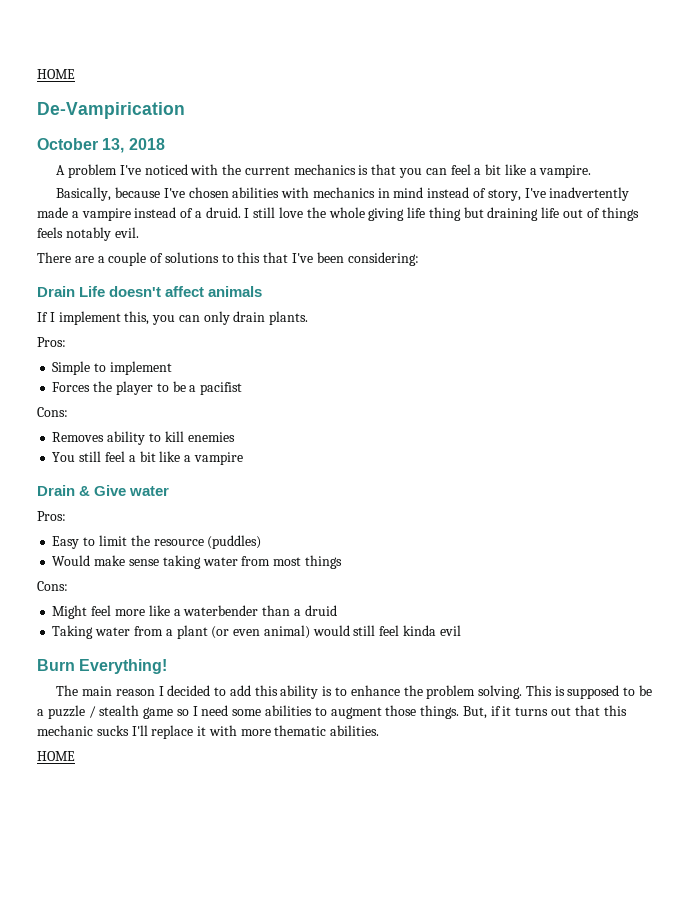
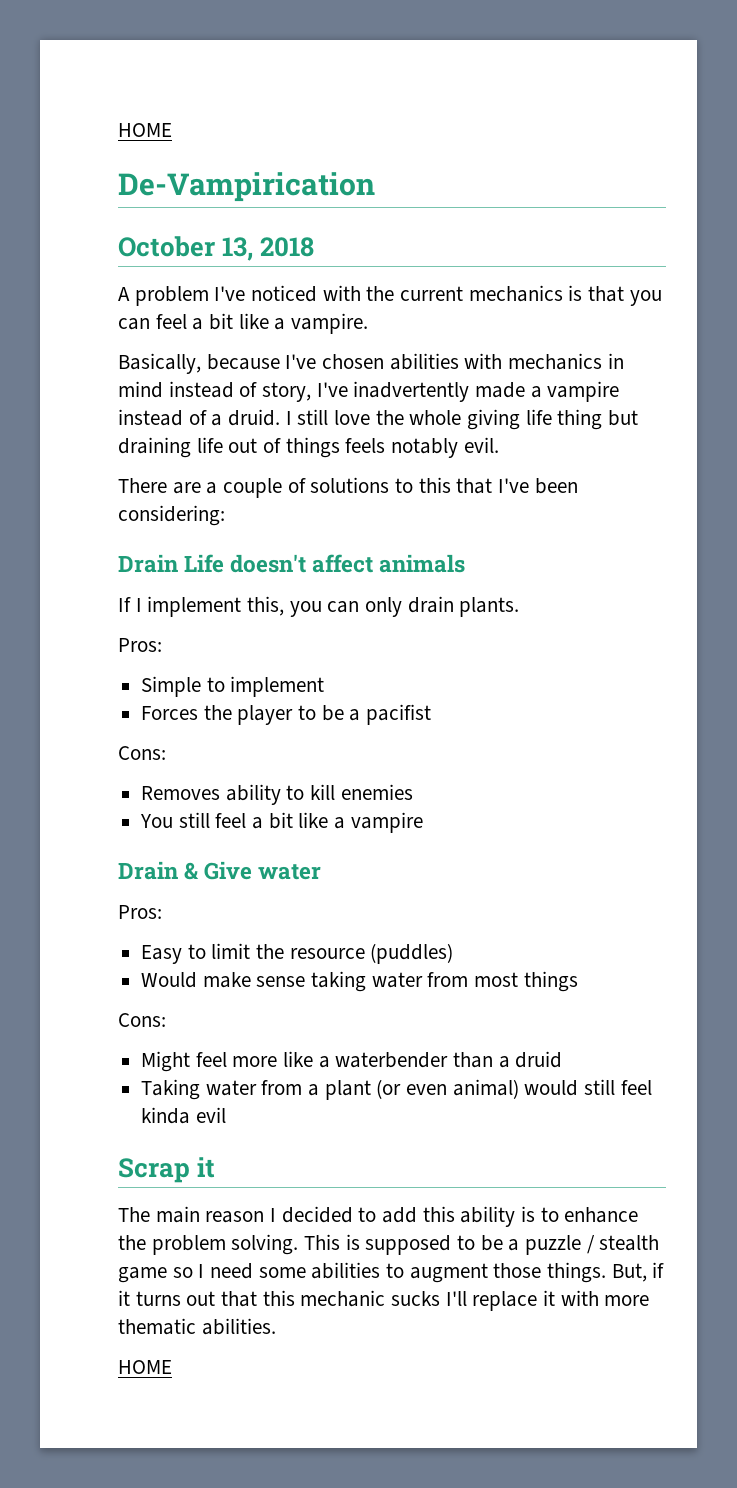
[37,659,168,674] Burn Everything! -> [118,1157,216,1183] Scrap it

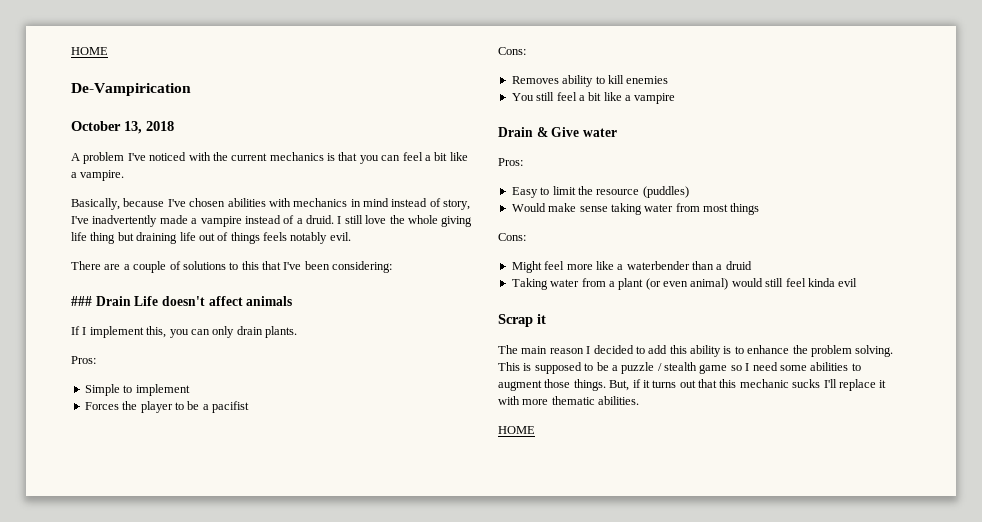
(225, 515) none -> [71,296,92,306] ###

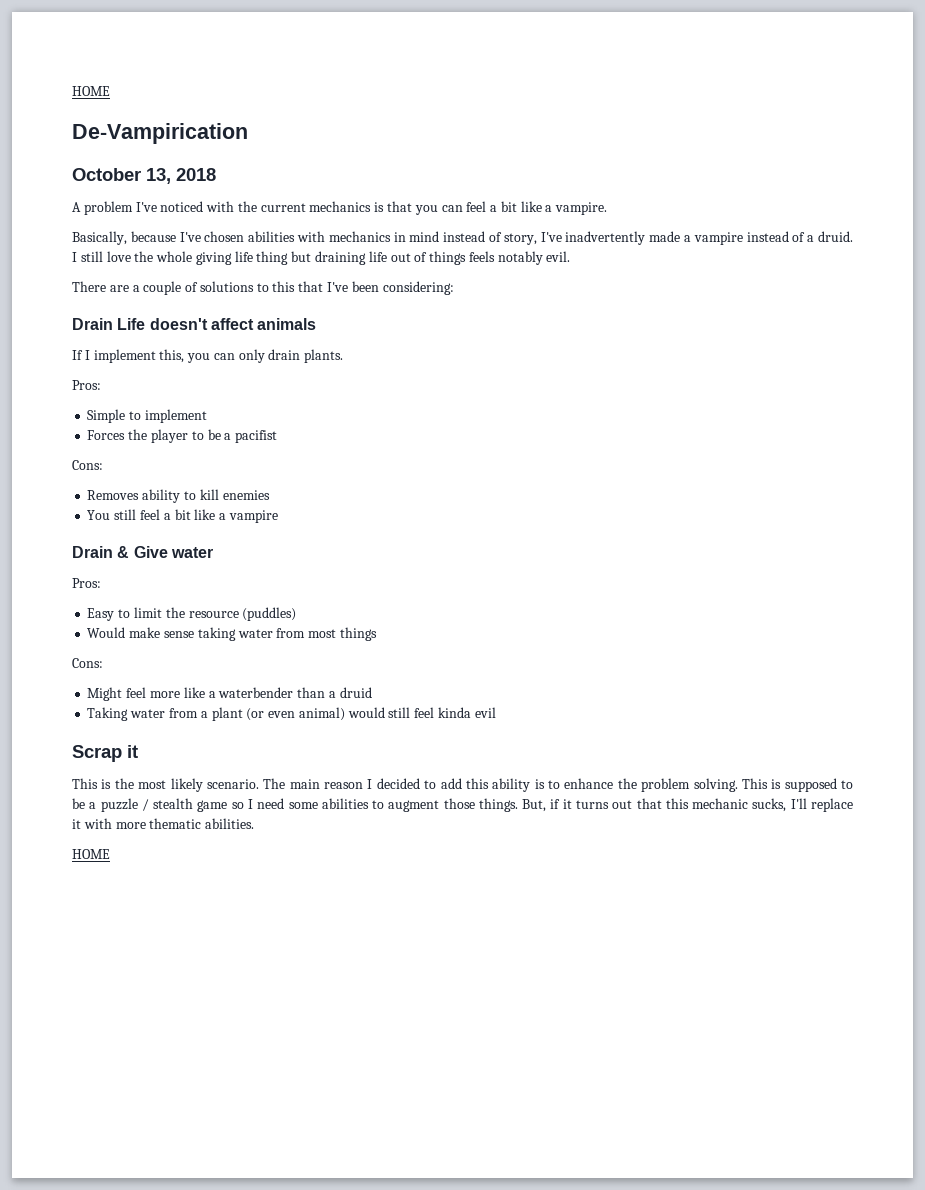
[71,296,92,306] ### -> (454, 288) none
(546, 319) none -> [72,778,259,792] This is the most likely scenario.
[792,379,821,388] sucks -> [752,798,787,812] sucks,

